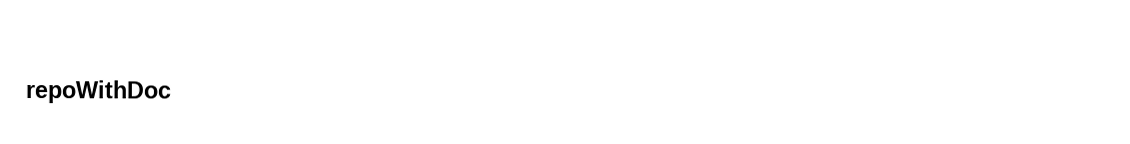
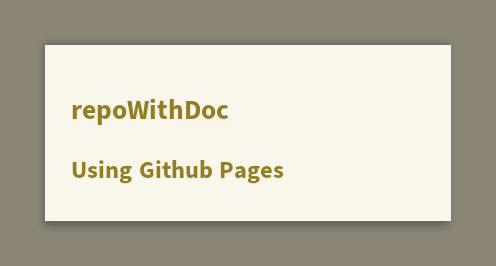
(171, 92) none -> [71,160,285,184] // Using Github Pages

